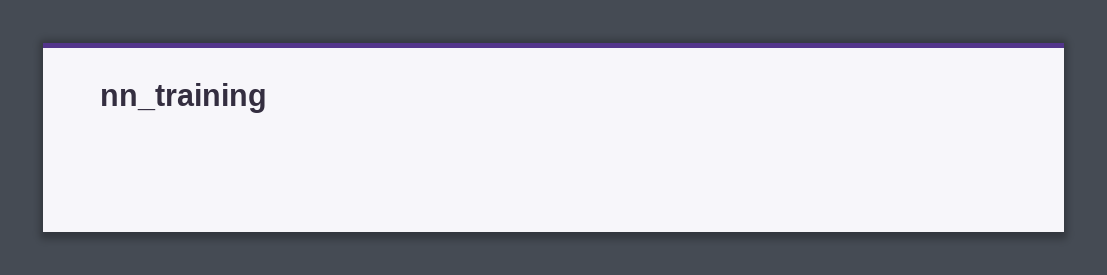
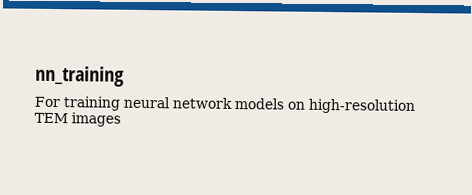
(267, 98) none -> [34,96,415,114] [34,112,121,127] // For training neural network models on high-resolution TEM images

